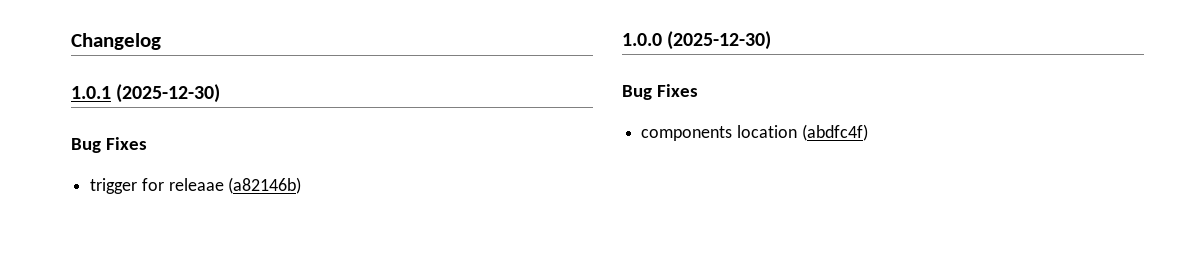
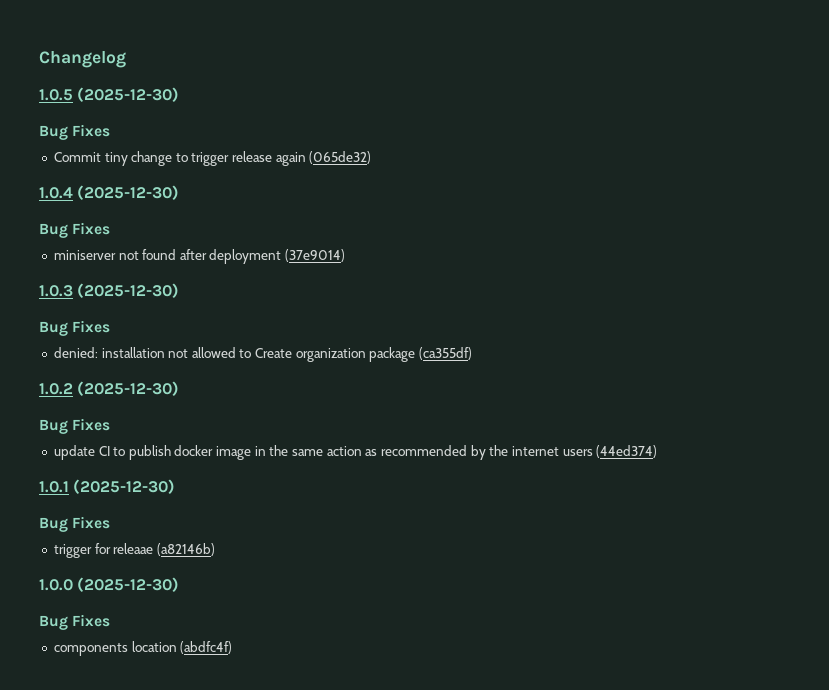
(161, 41) none -> [39,87,180,102] [39,124,111,140] [53,151,372,166] [39,185,180,200] [39,222,111,238] [53,249,346,264] [39,283,180,298] [39,320,111,336] [53,347,473,362] [39,381,180,396] [39,418,111,434] [53,445,658,460] // 1.0.5 (2025-12-30) // Bug Fixes // Commit tiny change to trigger release again (065de32) // 1.0.4 (2025-12-30) // Bug Fixes // miniserver not found after deployment (37e9014) // 1.0.3 (2025-12-30) // Bug Fixes // denied: installation not allowed to Create organization package (ca355df) // 1.0.2 (2025-12-30) // Bug Fixes // update CI to publish docker image in the same action as recommended by the internet users (44ed374)

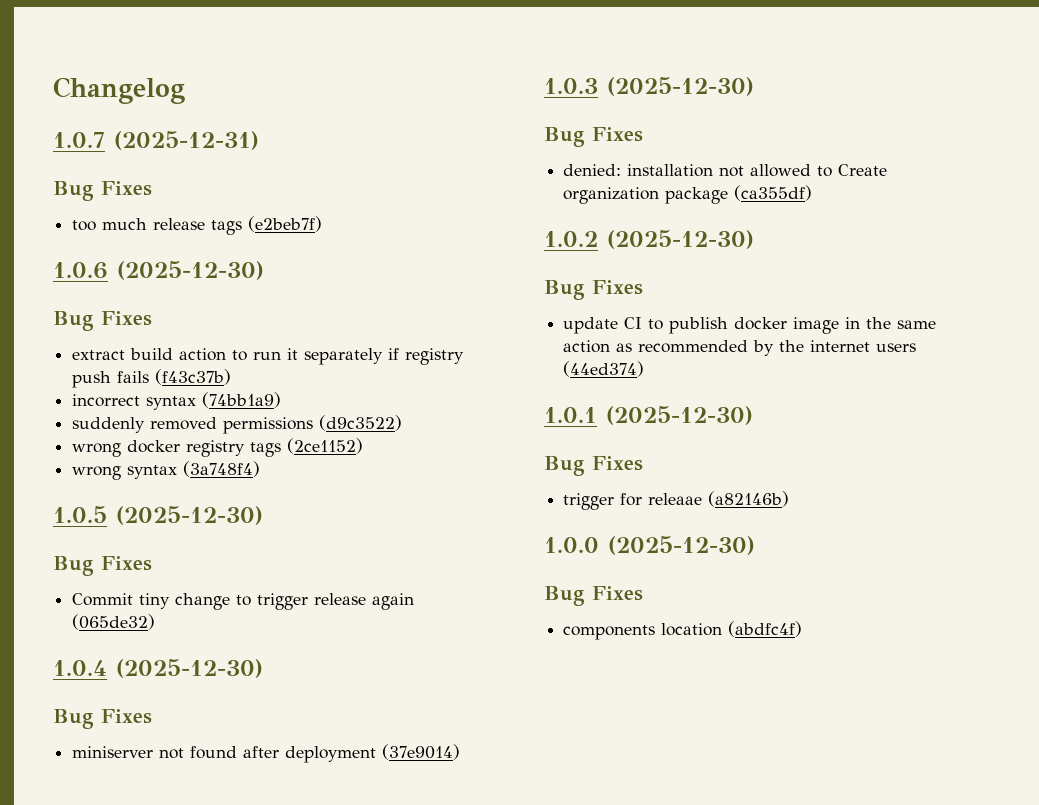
(126, 59) none -> [53,131,259,150] [53,181,152,201] [72,216,323,235] [53,261,264,280] [53,311,152,331] [72,348,465,365] [72,369,232,388] [72,392,282,410] [72,415,403,434] [72,438,364,457] [72,461,261,480] // 1.0.7 (2025-12-31) // Bug Fixes // too much release tags (e2beb7f) // 1.0.6 (2025-12-30) // Bug Fixes // extract build action to run it separately if registry push fails (f43c37b) // incorrect syntax (74bb1a9) // suddenly removed permissions (d9c3522) // wrong docker registry tags (2ce1152) // wrong syntax (3a748f4)

